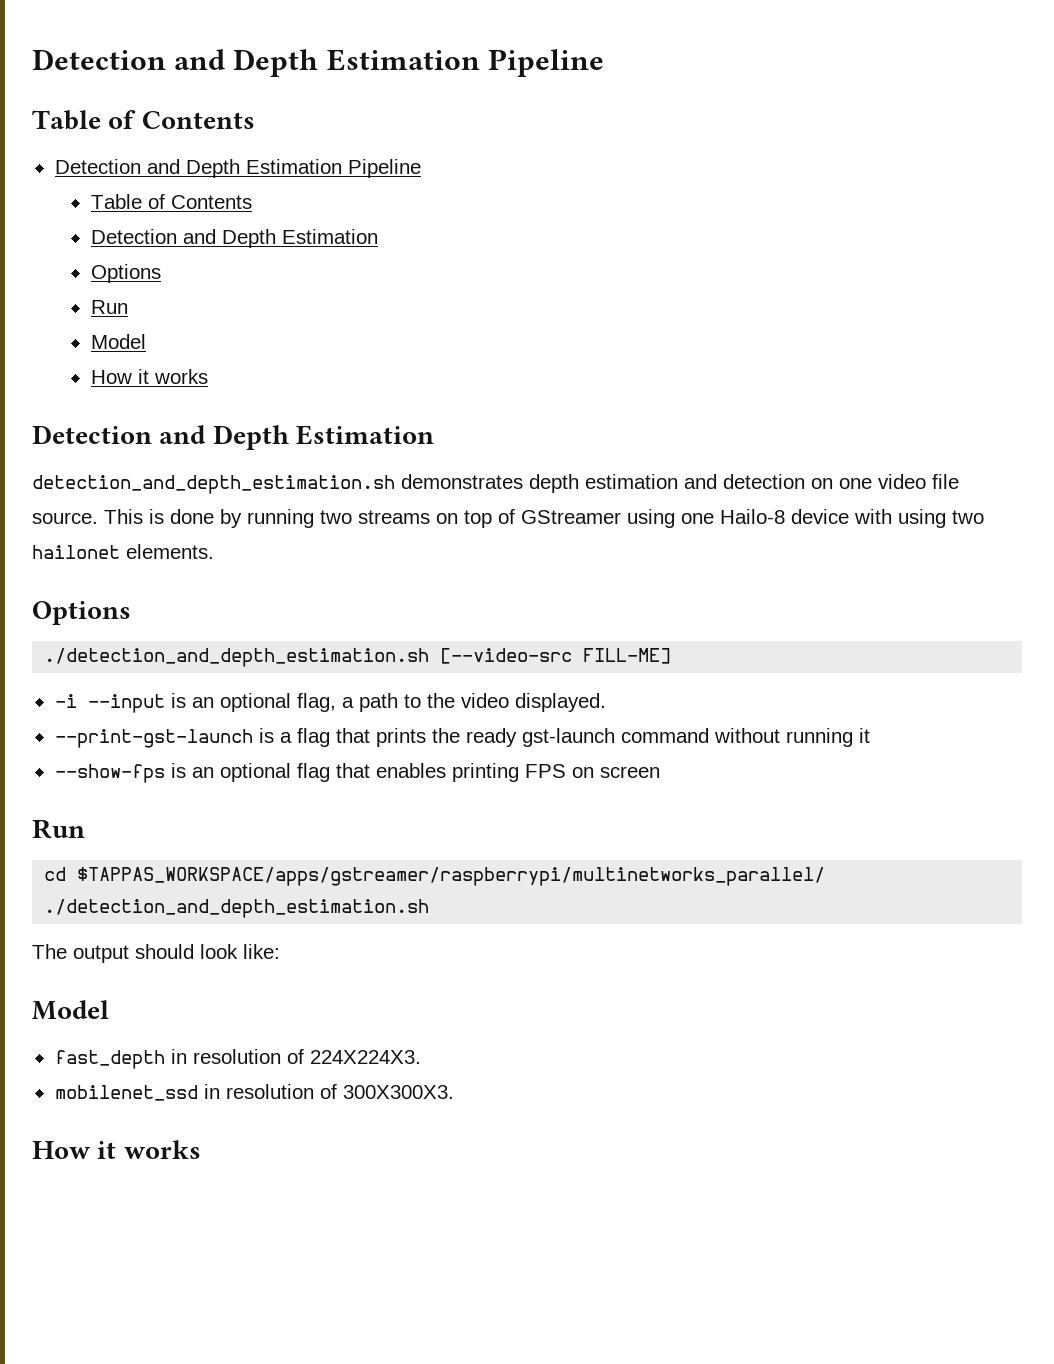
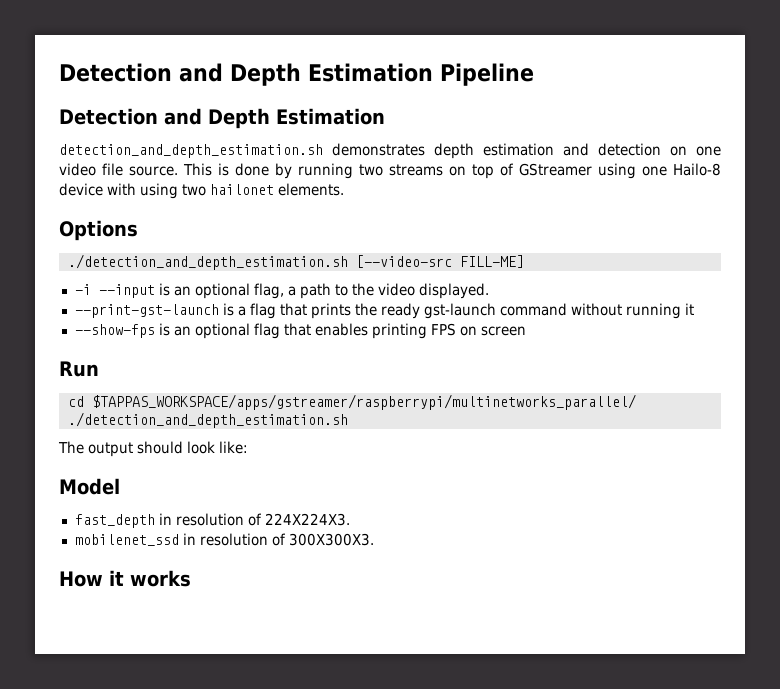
[32,49,604,77] [32,110,255,130] [54,159,421,178] [90,194,252,209] [90,229,378,248] [90,264,161,283] [90,300,128,314] [90,334,146,349] [90,369,208,384] Detection and Depth Estimation Pipeline // Table of Contents // Detection and Depth Estimation Pipeline // Table of Contents // Detection and Depth Estimation // Options // Run // Model // How it works -> [59,63,534,86] Detection and Depth Estimation Pipeline

